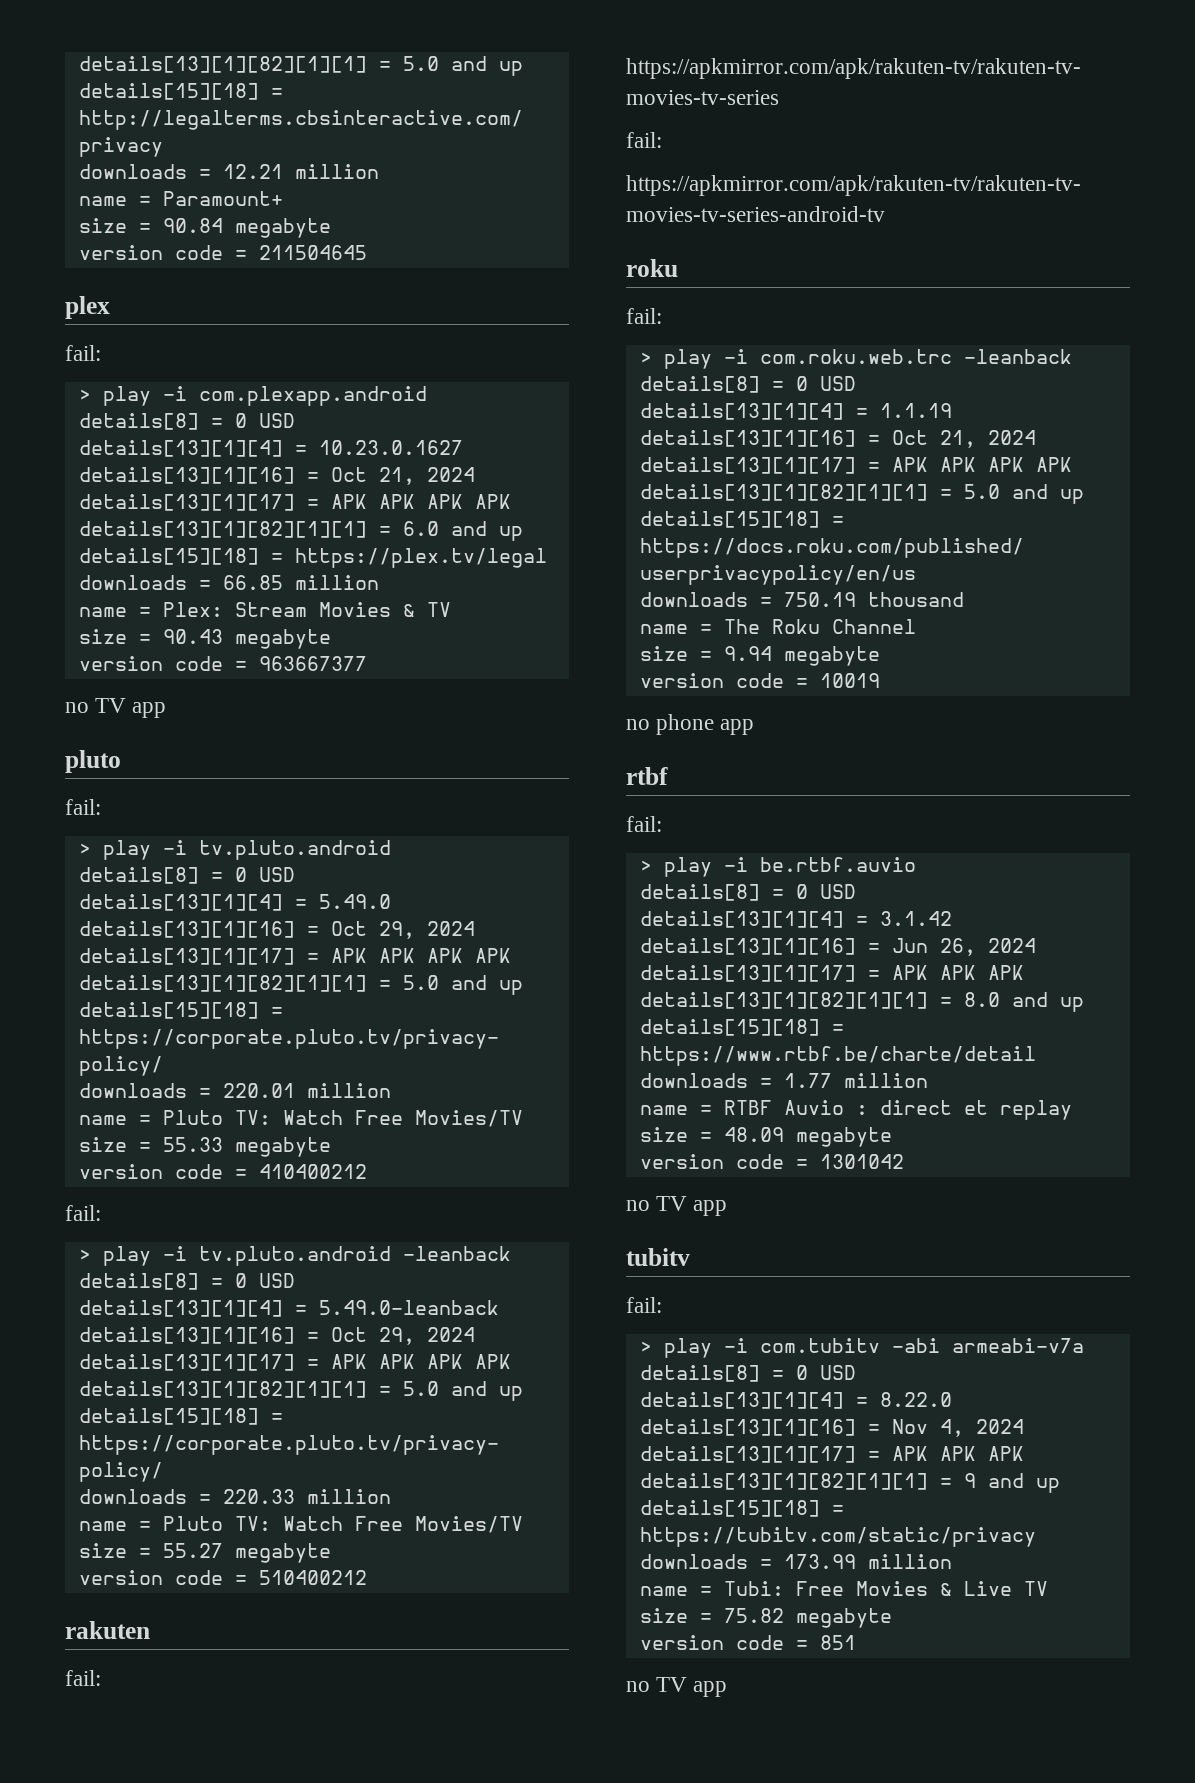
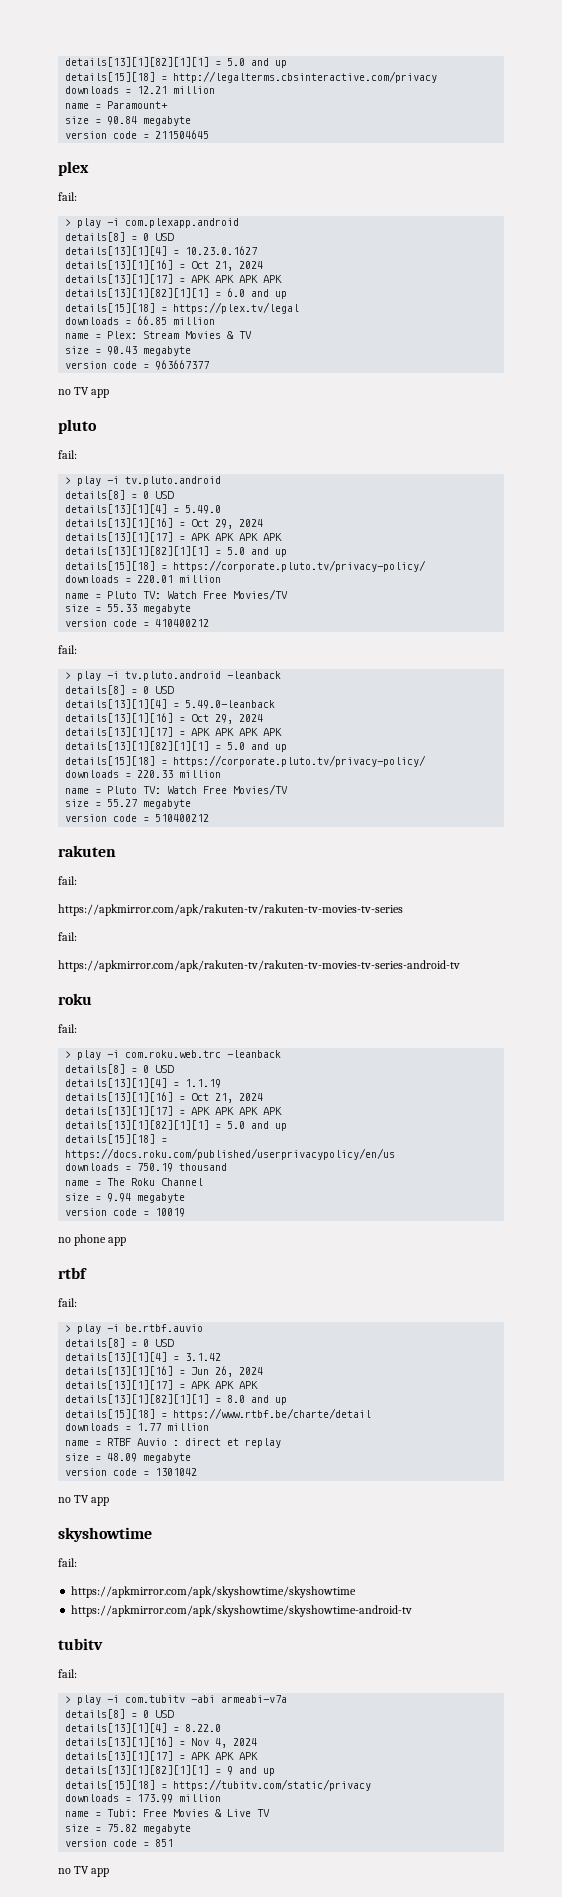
(728, 1208) none -> [58,1527,152,1542] [58,1558,77,1567] [71,1586,357,1598] [71,1605,413,1617] // skyshowtime // fail: // https://apkmirror.com/apk/skyshowtime/skyshowtime // https://apkmirror.com/apk/skyshowtime/skyshowtime-android-tv

